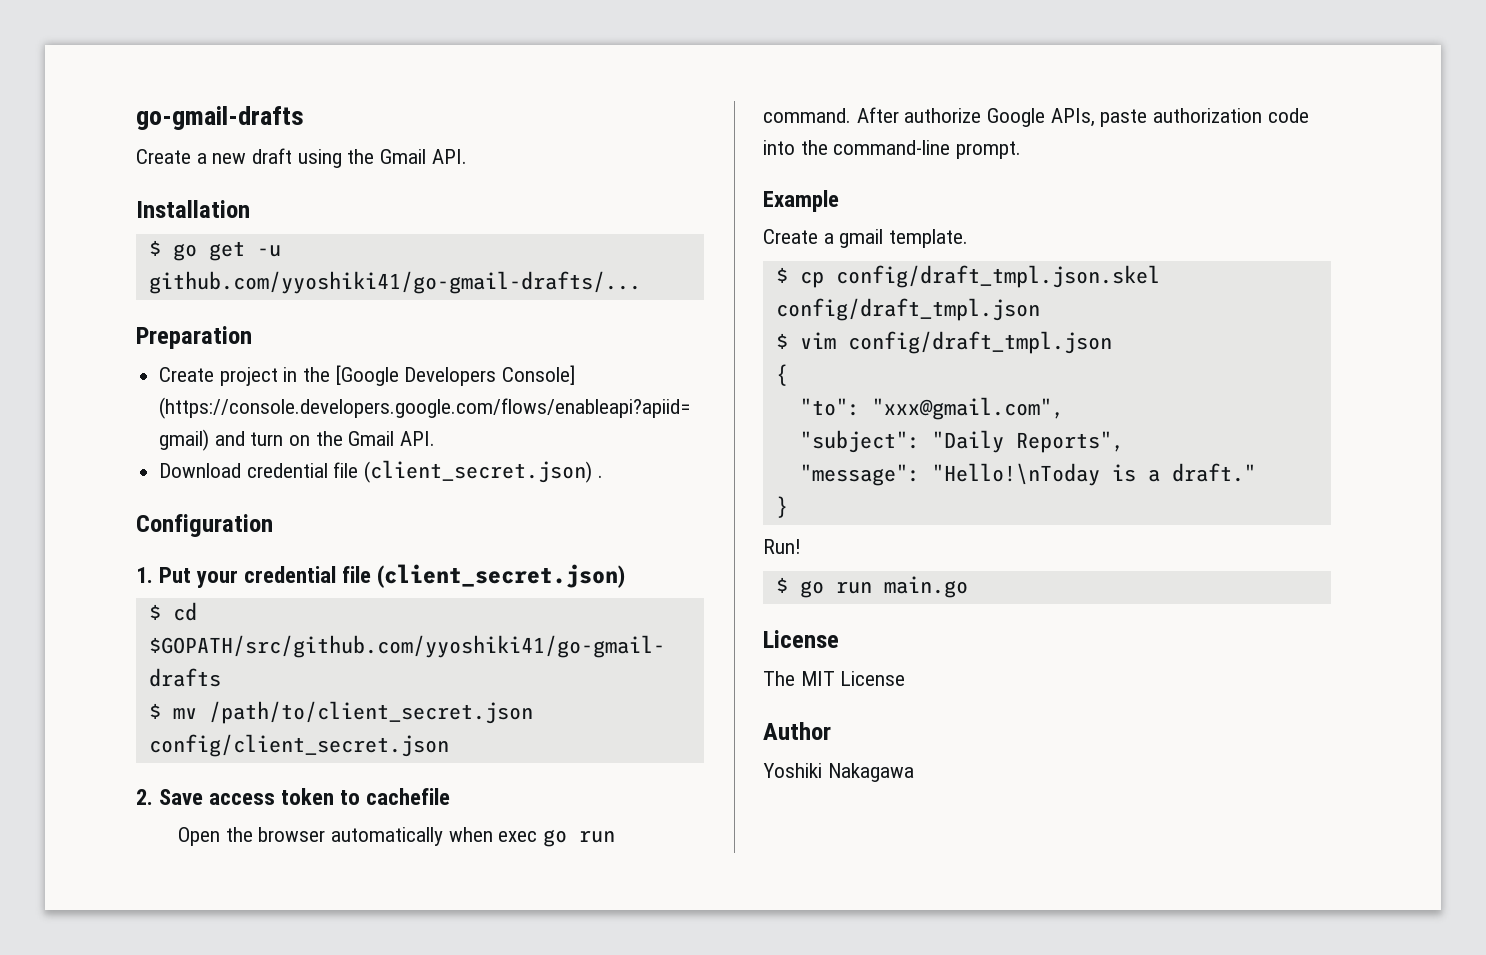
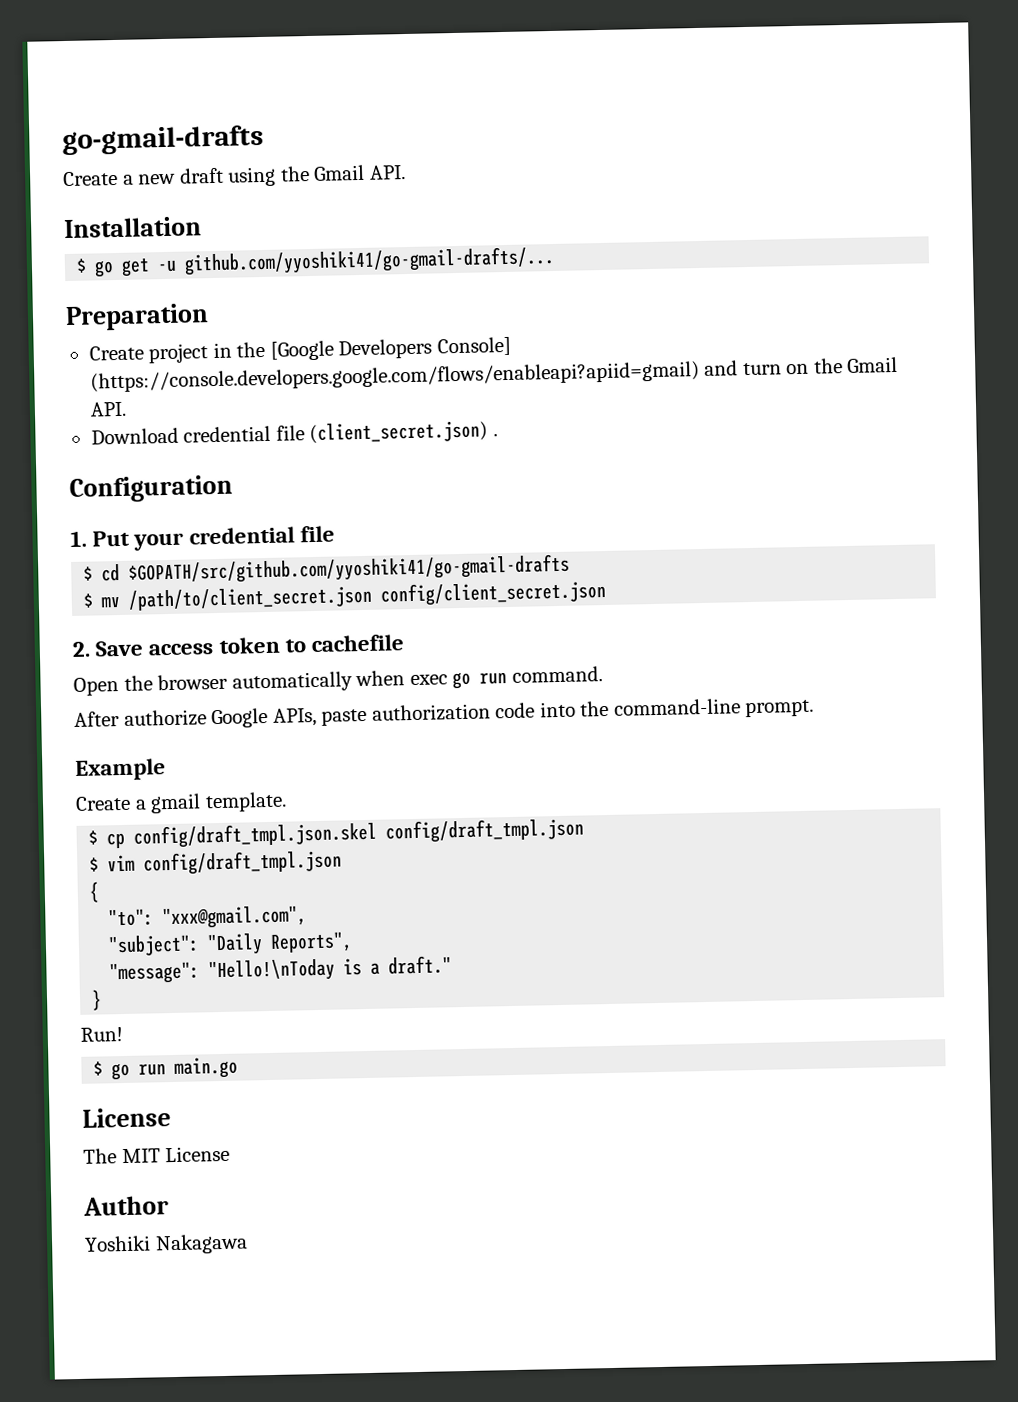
[377,564,626,588] (client_secret.json) -> (335, 534) none
(851, 115) none -> (603, 674) //

